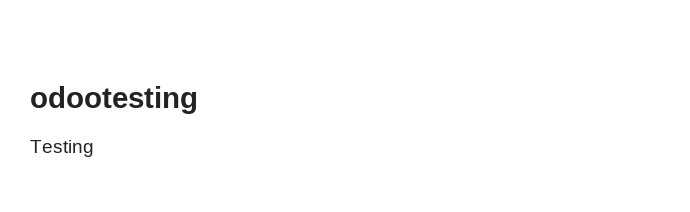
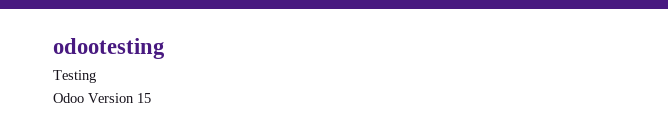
(94, 148) none -> [53,93,151,103] // Odoo Version 15

